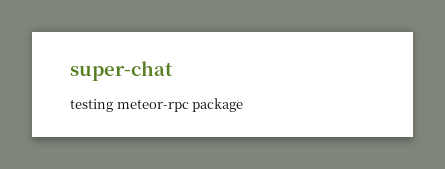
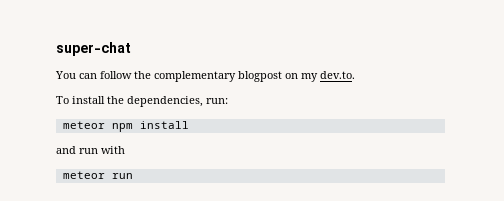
[70,98,244,112] testing meteor-rpc package -> [55,71,355,82] [56,96,228,107] [62,121,189,132] [56,146,125,154] [62,171,133,179] You can follow the complementary blogpost on my dev.to. // To install the dependencies, run: // meteor npm install // and run with // meteor run

